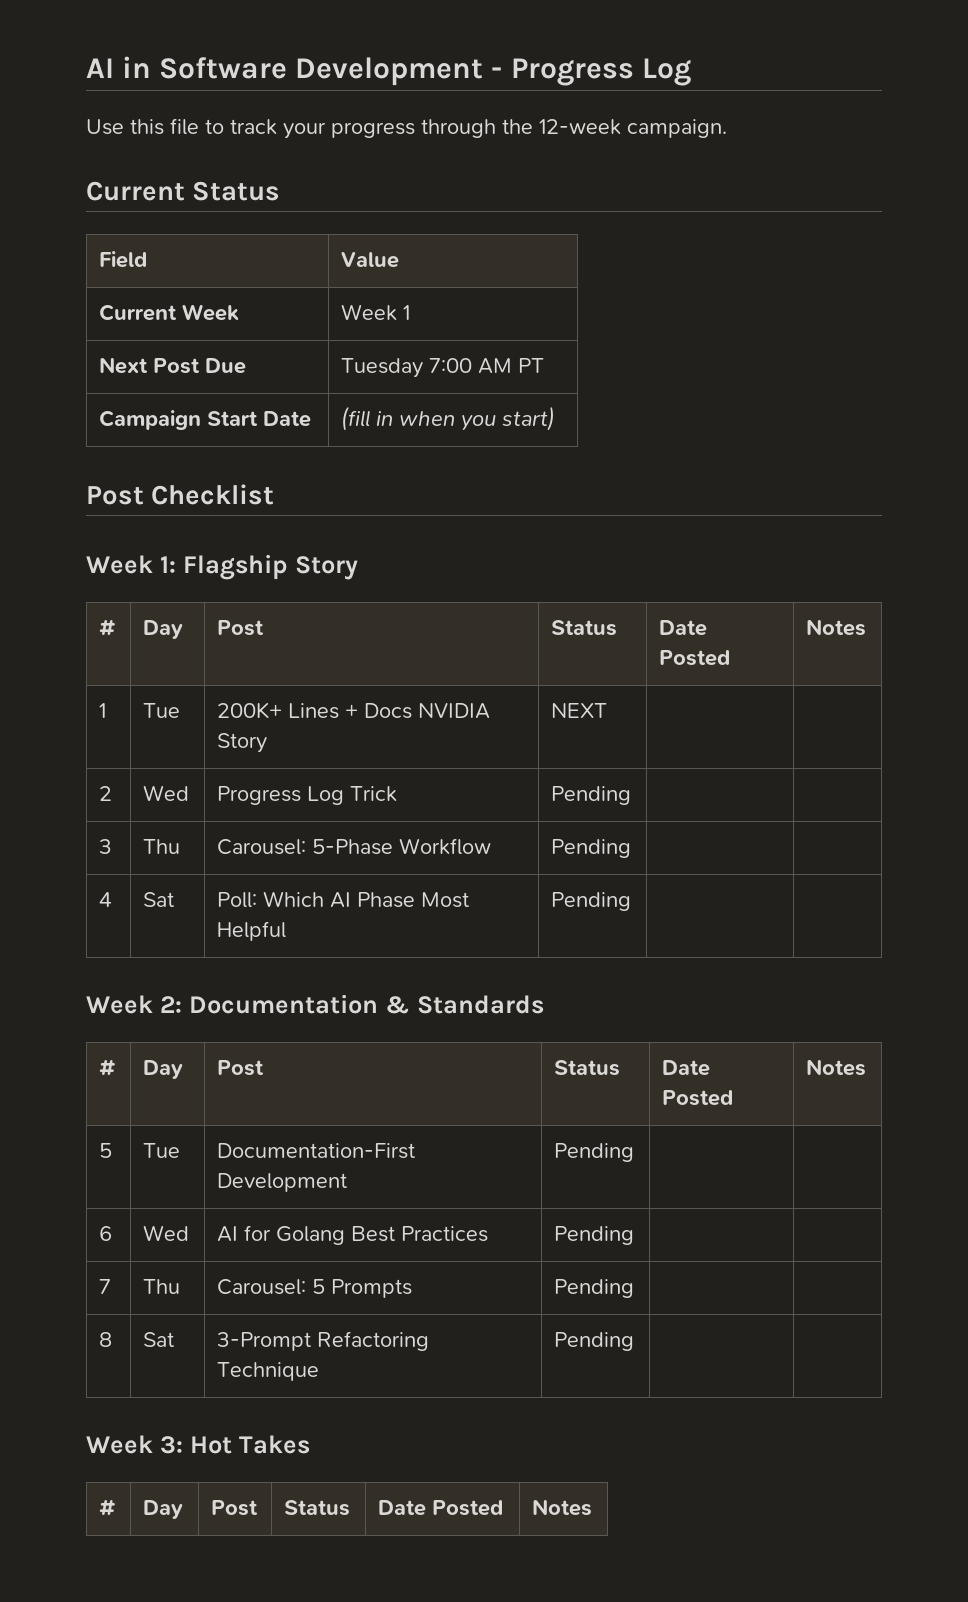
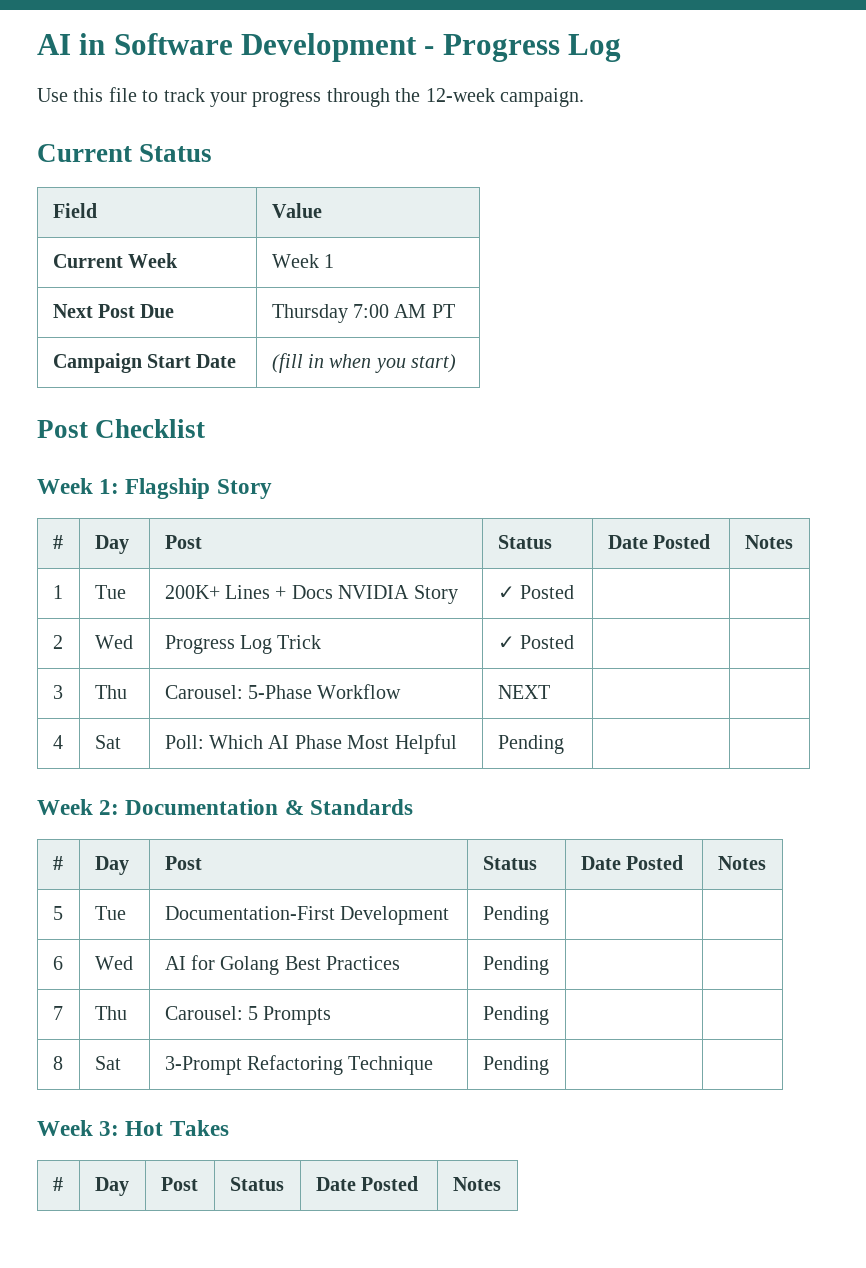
[341,358,424,378] Tuesday -> [271,304,348,323] Thursday
[551,703,608,718] NEXT -> [497,585,575,599] ✓ Posted
[551,786,632,805] Pending -> [497,635,575,649] ✓ Posted
[551,839,632,858] Pending -> [497,685,550,699] NEXT

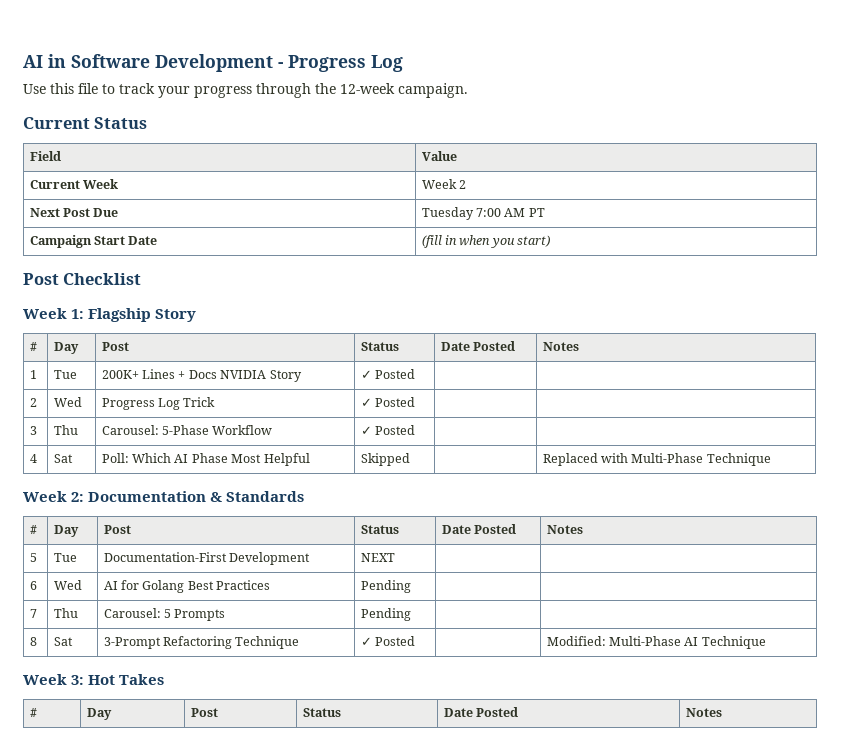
[324,254,335,268] 1 -> [459,180,467,189] 2
[271,304,348,323] Thursday -> [421,207,474,220] Tuesday
[497,685,550,699] NEXT -> [360,425,416,435] ✓ Posted
[497,735,564,754] Pending | | -> [360,453,410,466] [542,453,771,466] Skipped | | Replaced with Multi-Phase Technique
[482,906,549,925] Pending -> [360,553,395,562] NEXT
[482,1056,549,1075] Pending | | -> [360,636,416,646] [546,636,766,649] ✓ Posted | | Modified: Multi-Phase AI Technique

